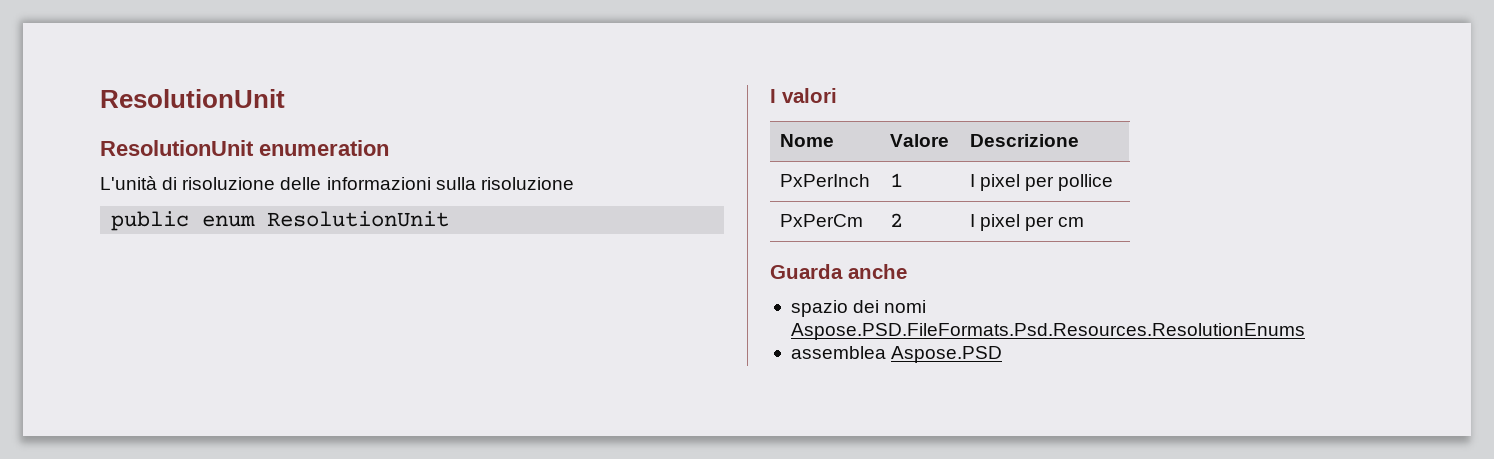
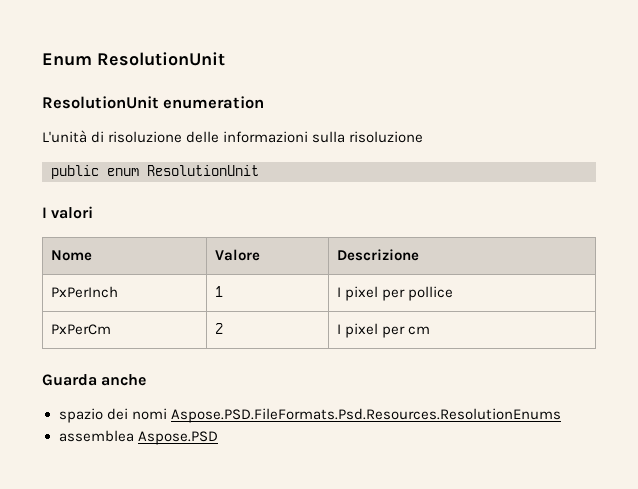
(100, 98) none -> [42,53,92,66] Enum

